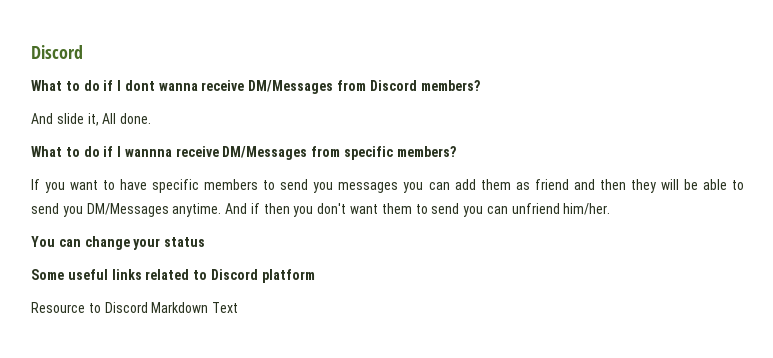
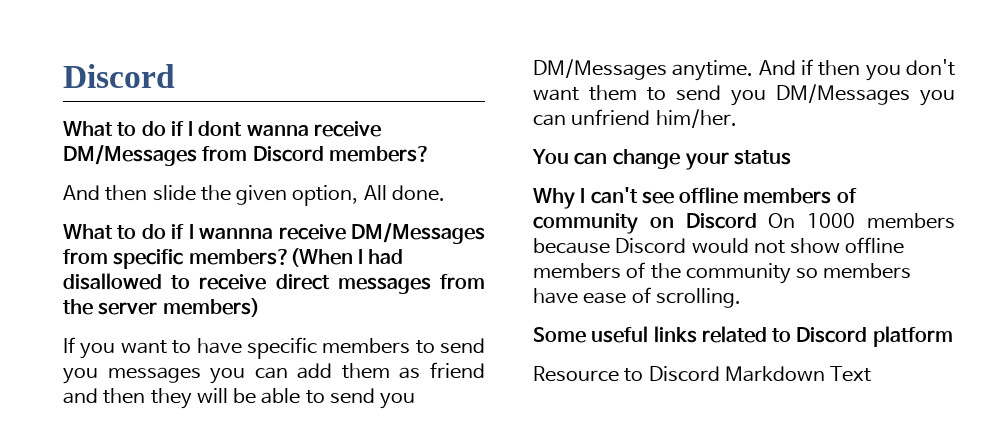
[56,113,99,126] slide it, -> [105,185,359,206] then slide the given option,
[396,146,456,157] members? -> [188,248,404,267] [63,273,485,294] [63,298,260,317] members?(When I had disallowed to receive direct messages from the server members)
(484, 211) none -> [775,84,955,106] DM/Messages you
(206, 242) none -> [533,187,857,209] [533,213,955,234] [533,237,905,254] [533,262,912,284] [533,287,741,308] // Why I can't see offline members of community on Discord On 1000 members because Discord would not show offline members of the community so members have ease of scrolling.

